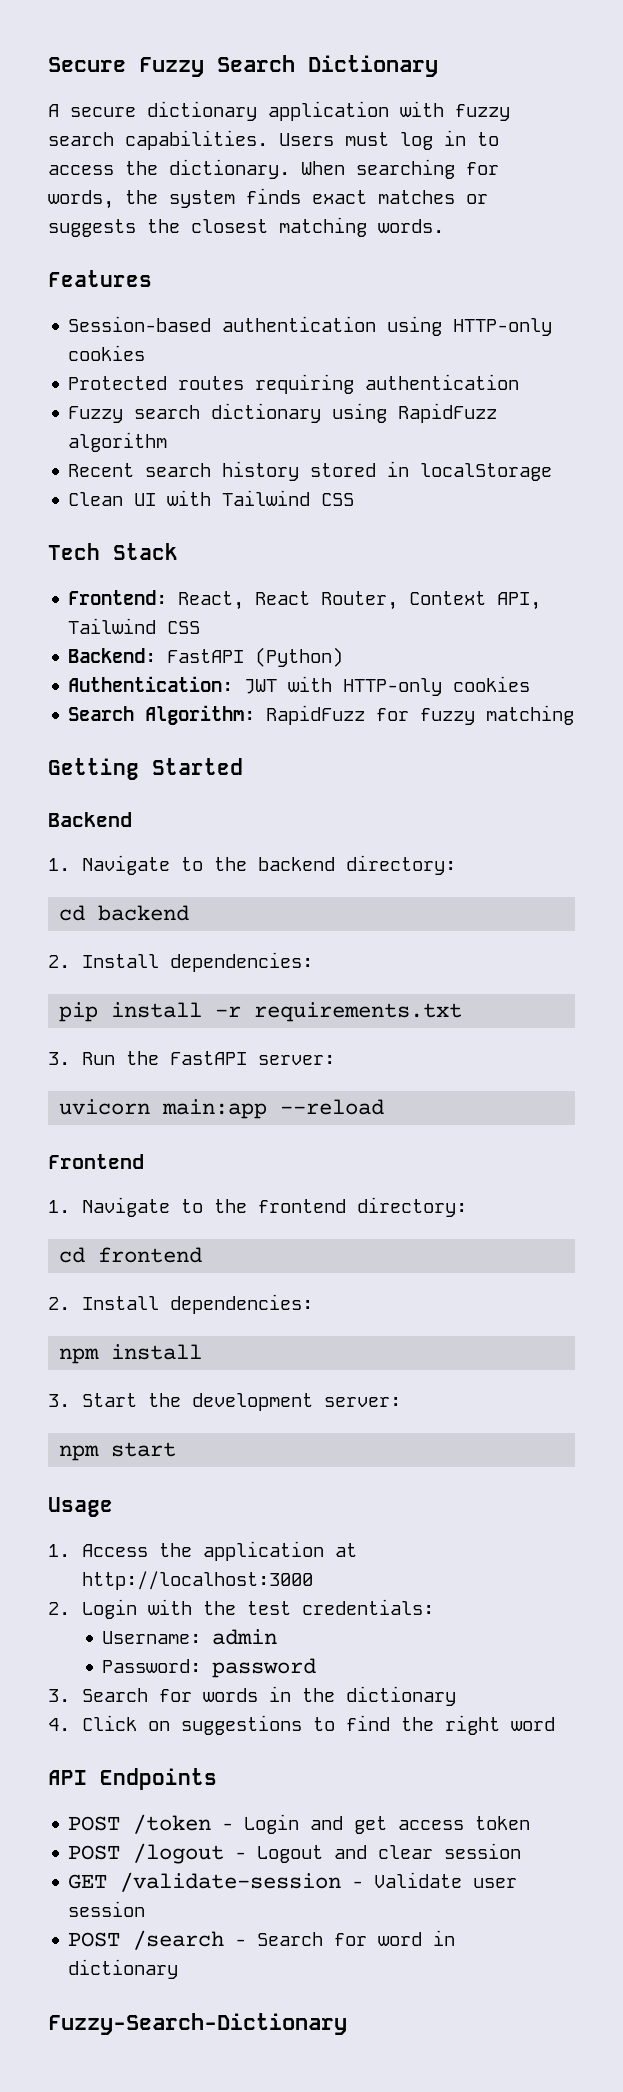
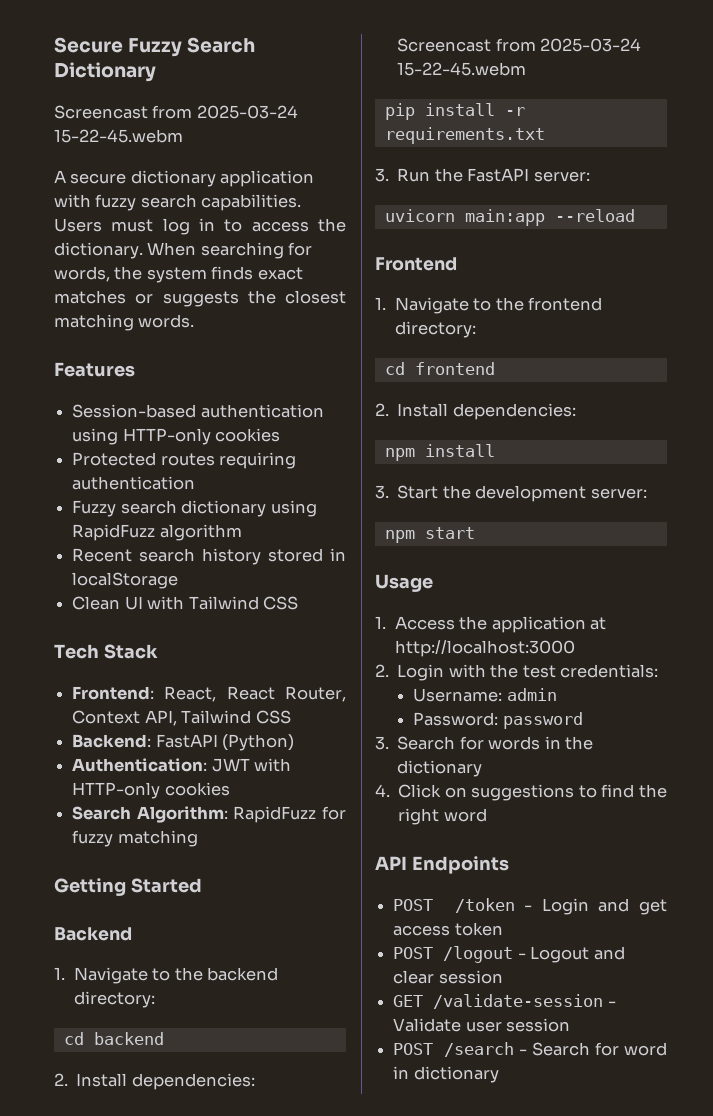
(438, 66) none -> [54,105,298,119] [54,129,183,143] // Screencast from 2025-03-24 15-22-45.webm
(314, 962) none -> [397,38,642,52] [397,62,527,76] Screencast from 2025-03-24 15-22-45.webm
[48,2013,347,2035] // Fuzzy-Search-Dictionary -> (499, 1074) none

